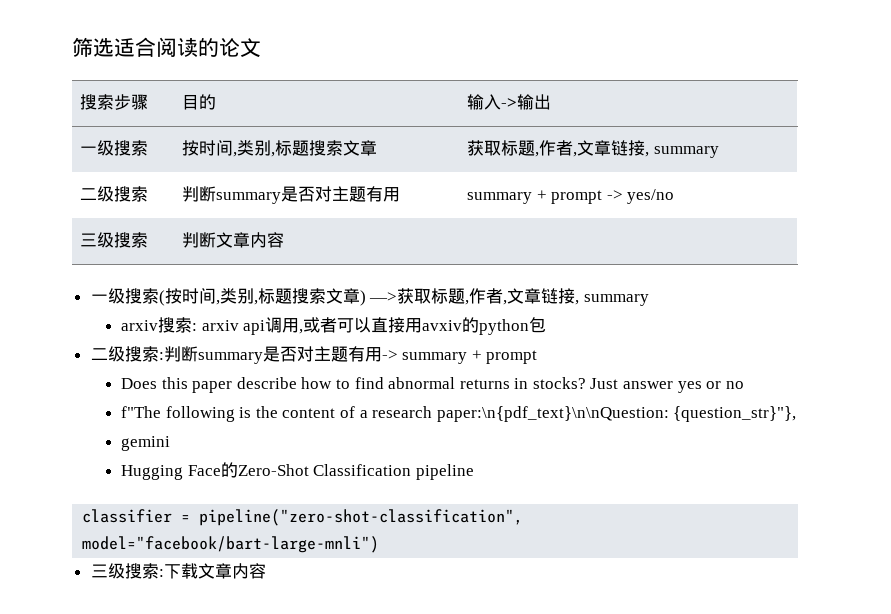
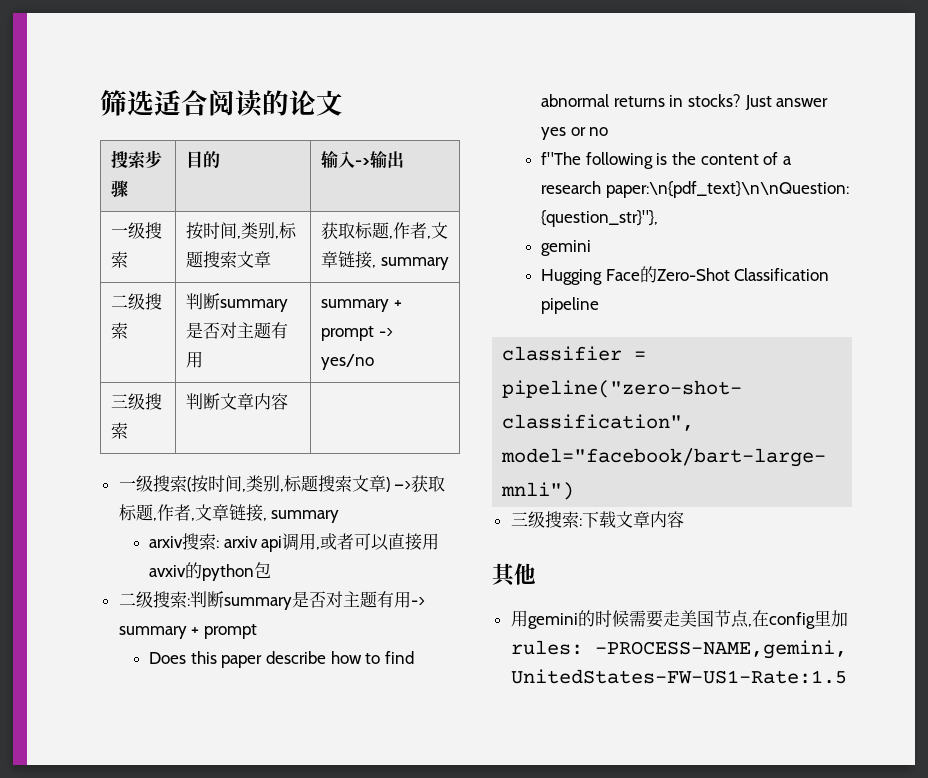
(266, 571) none -> [492,563,536,587] [510,610,848,629] [510,640,847,659] [510,669,847,684] // 其他 // 用gemini的时候需要走美国节点,在config里加rules: -PROCESS-NAME,gemini, UnitedStates-FW-US1-Rate:1.5

